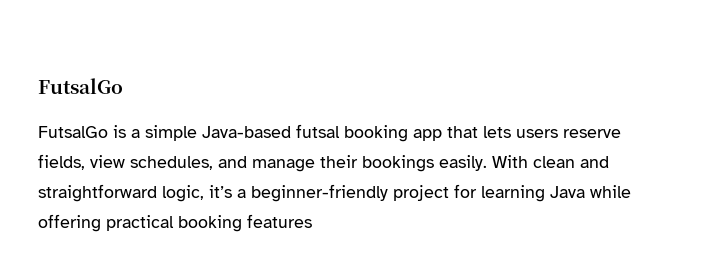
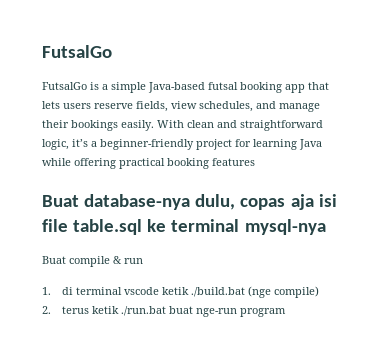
(312, 221) none -> [42,194,337,210] [42,219,326,235] [42,256,143,267] [42,286,320,298] [42,306,287,317] // Buat database-nya dulu, copas aja isi file table.sql ke terminal mysql-nya // Buat compile & run // 1. di terminal vscode ketik ./build.bat (nge compile) // 2. terus ketik ./run.bat buat nge-run program

